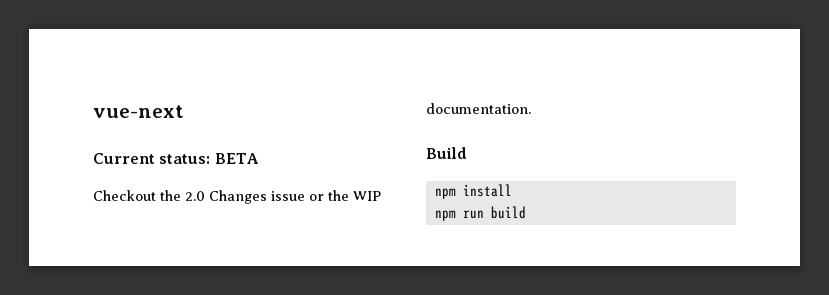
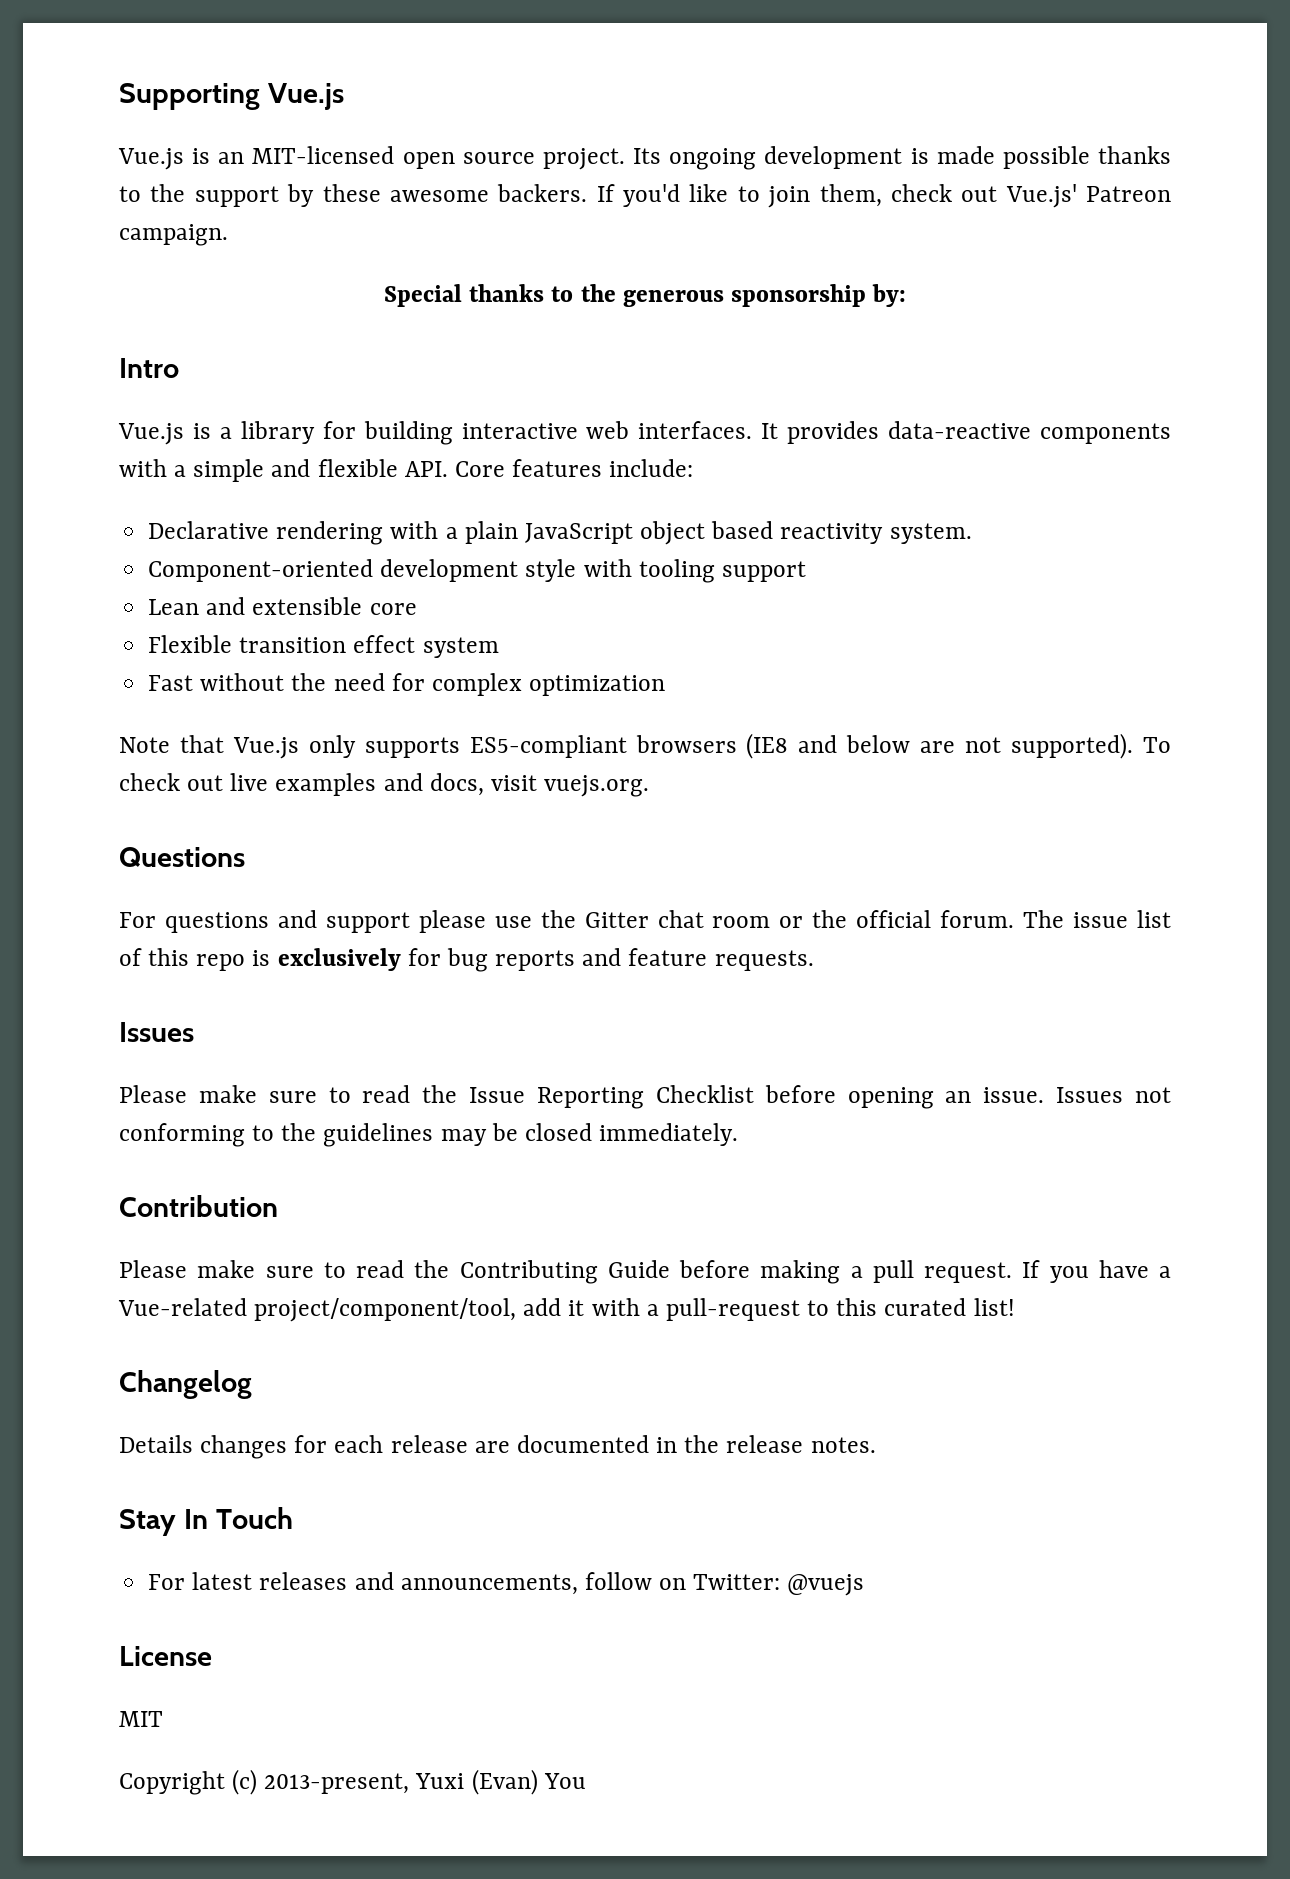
[93,105,184,118] [93,153,259,164] [93,190,381,204] [426,103,531,114] [426,147,467,159] [434,184,512,199] [434,206,526,221] vue-next // Current status: BETA // Checkout the 2.0 Changes issue or the WIP documentation. // Build // npm install // npm run build -> [119,83,344,110] [118,146,1171,170] [119,184,1171,208] [119,224,228,246] [384,284,906,307] [119,358,179,378] [118,421,1171,445] [119,459,694,482] [148,521,972,545] [148,559,806,583] [148,597,417,615] [148,635,499,658] [148,673,666,696] [119,733,1171,759] [119,773,650,797] [119,847,245,867] [119,910,1171,933] [119,948,814,972] [119,1022,194,1042] [119,1085,1172,1109] [119,1123,739,1147] [119,1195,278,1217] [119,1260,1171,1284] [118,1298,1015,1322] [119,1370,252,1399] [119,1435,876,1459] [119,1507,293,1536] [148,1572,865,1596] [119,1646,212,1666] [119,1711,163,1727] [119,1769,586,1795] Supporting Vue.js // Vue.js is an MIT-licensed open source project. Its ongoing development is made possible thanks to the support by these awesome backers. If you'd like to join them, check out Vue.js' Patreon campaign. // Special thanks to the generous sponsorship by: // Intro // Vue.js is a library for building interactive web interfaces. It provides data-reactive components with a simple and flexible API. Core features include: // Declarative rendering with a plain JavaScript object based reactivity system. // Component-oriented development style with tooling support // Lean and extensible core // Flexible transition effect system // Fast without the need for complex optimization // Note that Vue.js only supports ES5-compliant browsers (IE8 and below are not supported). To check out live examples and docs, visit vuejs.org. // Questions // For questions and support please use the Gitter chat room or the official forum. The issue list of this repo is exclusively for bug reports and feature requests. // Issues // Please make sure to read the Issue Reporting Checklist before opening an issue. Issues not conforming to the guidelines may be closed immediately. // Contribution // Please make sure to read the Contributing Guide before making a pull request. If you have a Vue-related project/component/tool, add it with a pull-request to this curated list! // Changelog // Details changes for each release are documented in the release notes. // Stay In Touch // For latest releases and announcements, follow on Twitter: @vuejs // License // MIT // Copyright (c) 2013-present, Yuxi (Evan) You

